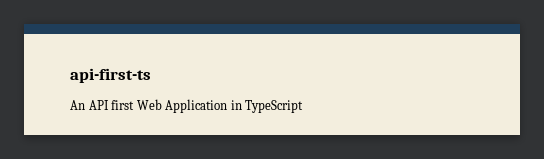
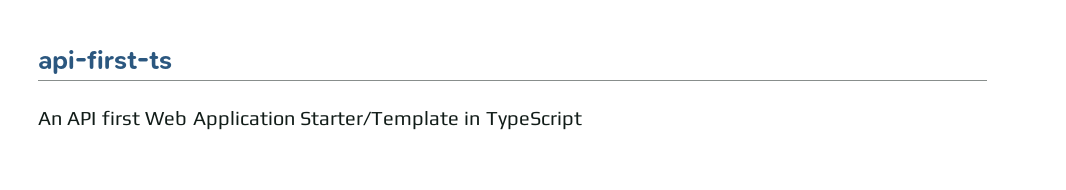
(228, 106) none -> [300,111,459,130] Starter/Template

